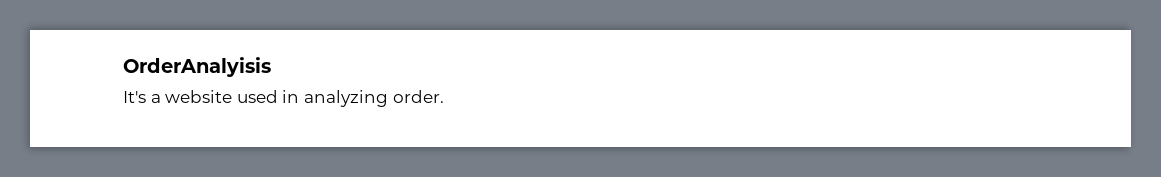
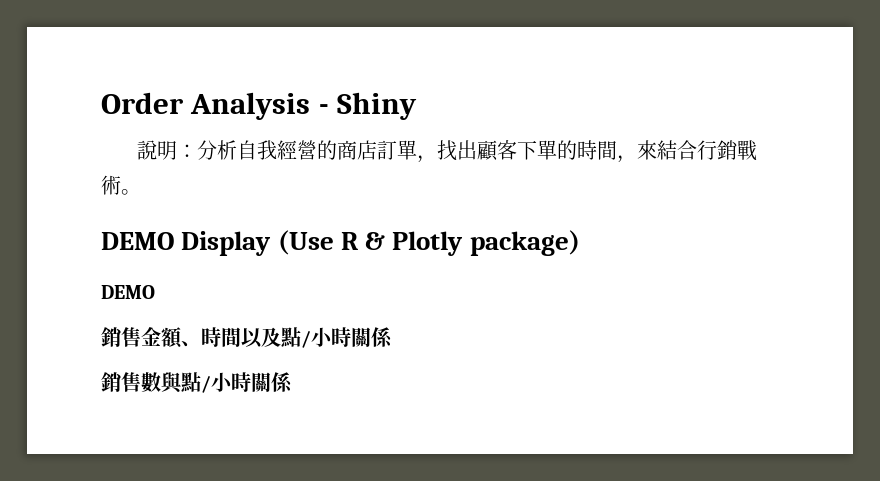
[123,57,271,77] [123,90,444,107] OrderAnalyisis // It's a website used in analyzing order. -> [101,92,418,120] [137,140,758,163] [101,175,141,195] [101,230,580,256] [101,285,155,299] [101,327,393,348] [101,372,293,394] Order Analysis - Shiny // 說明：分析自我經營的商店訂單，找出顧客下單的時間，來結合行銷戰術。 // DEMO Display (Use R & Plotly package) // DEMO // 銷售金額、時間以及點/小時關係 // 銷售數與點/小時關係

